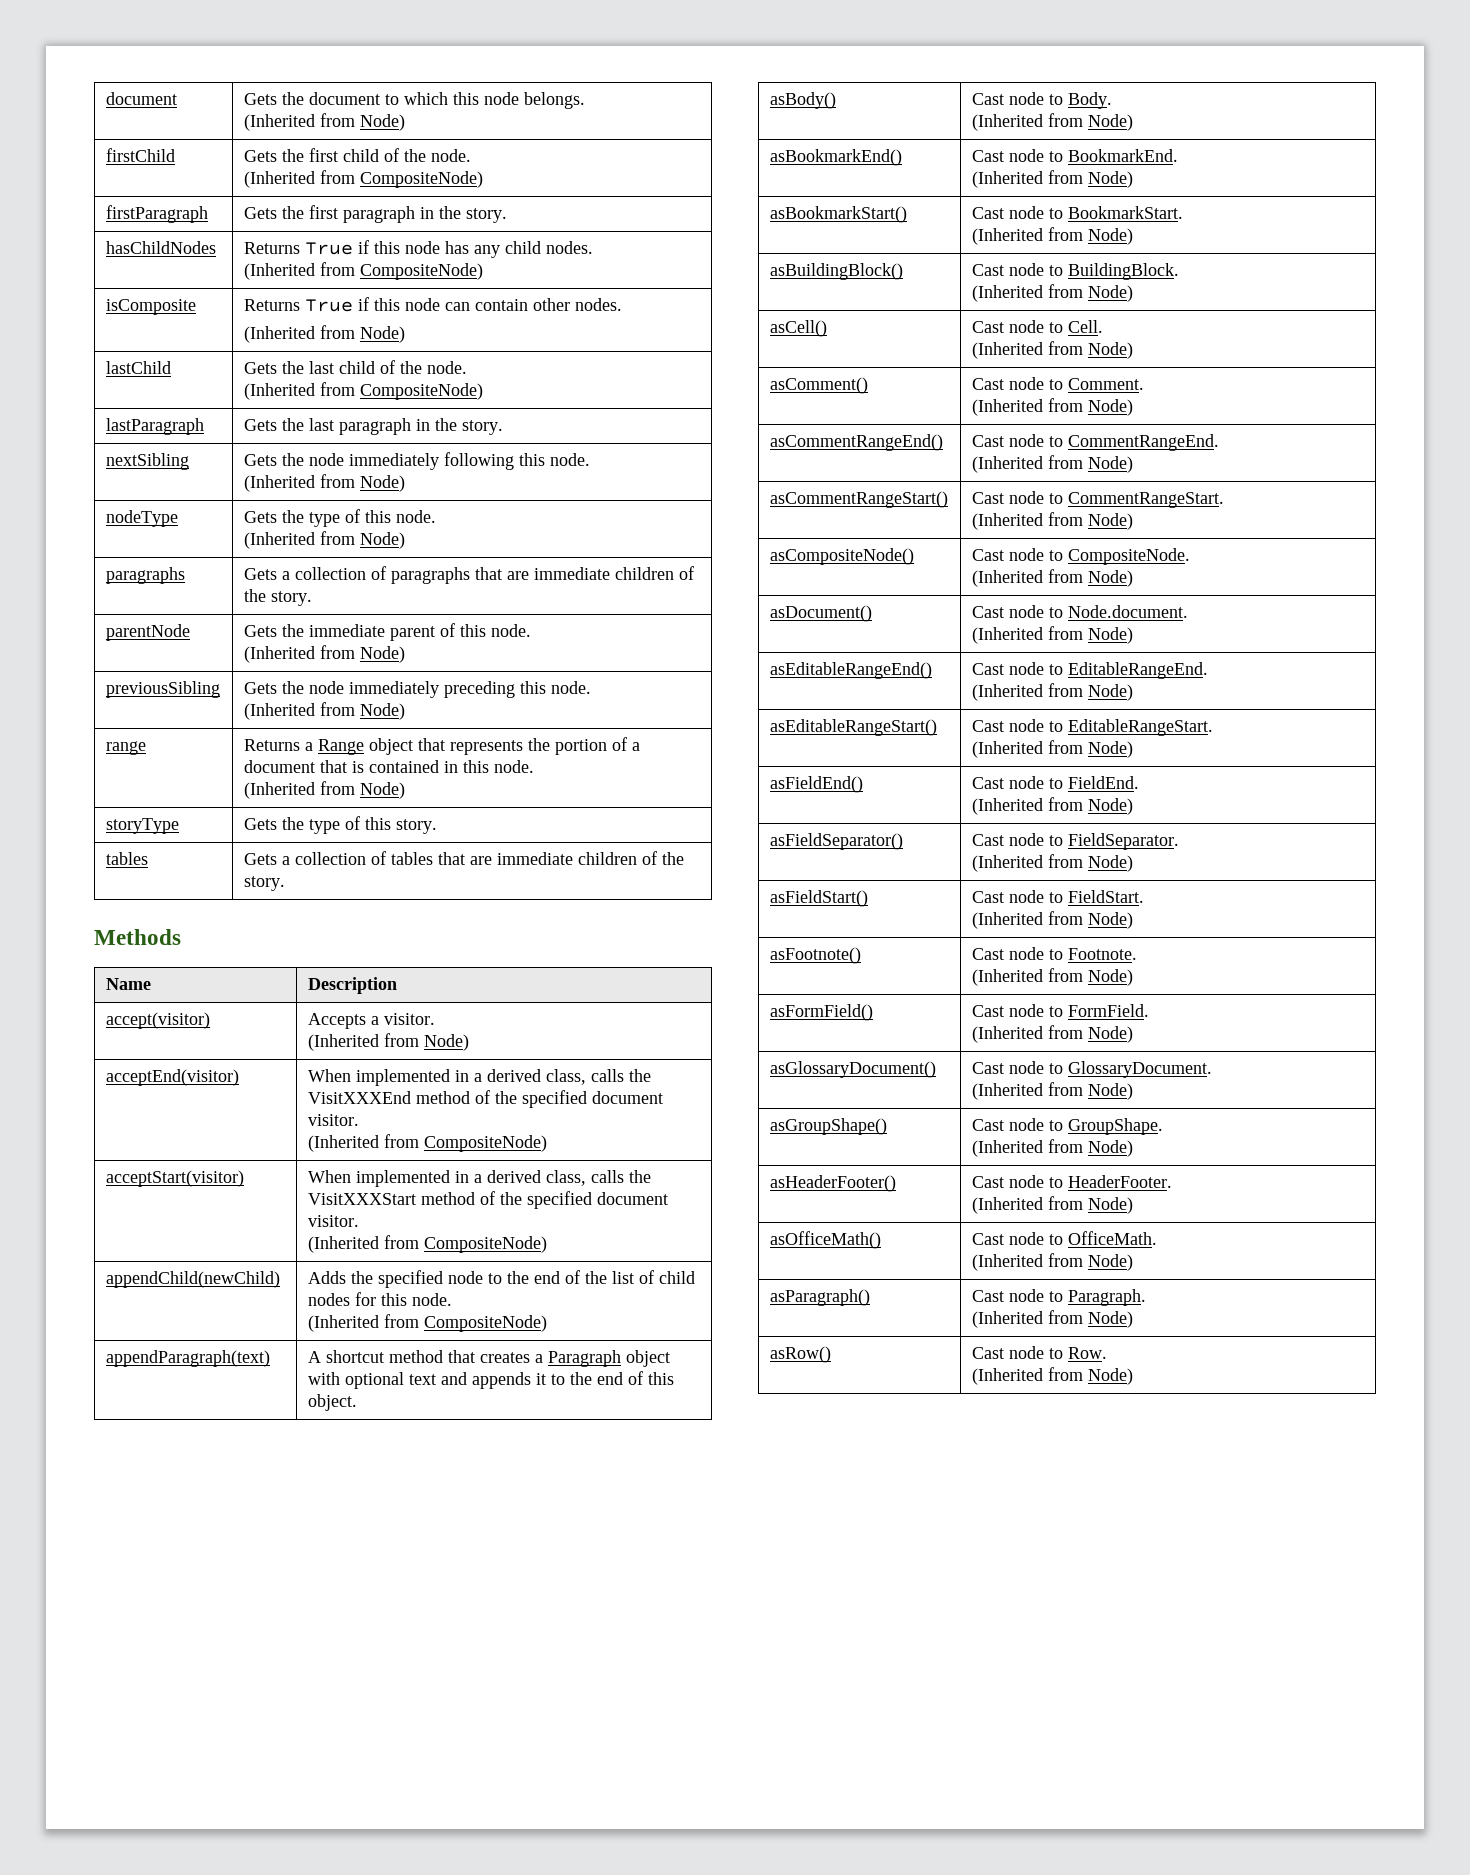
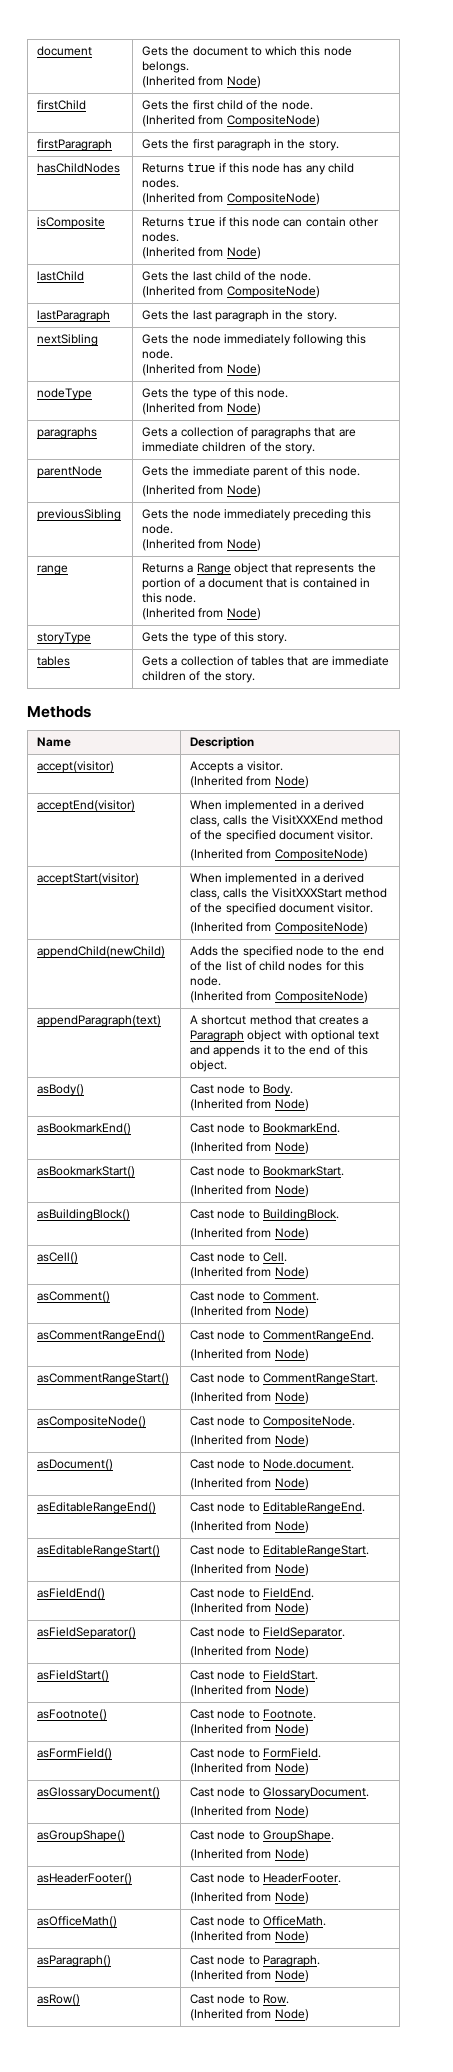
[304,242,353,255] True -> [187,163,216,172] true
[304,299,353,312] True -> [187,217,216,226] true

